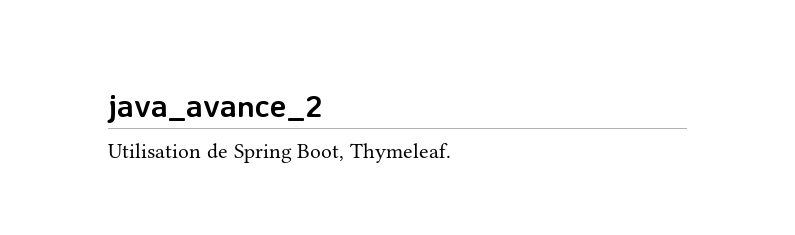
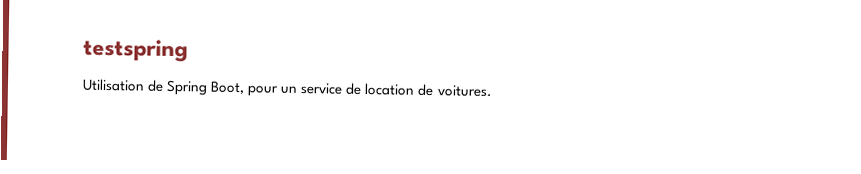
[107,95,323,123] java_avance_2 -> [83,38,188,63] testspring
[350,143,452,163] Thymeleaf. -> [247,82,493,97] pour un service de location de voitures.

